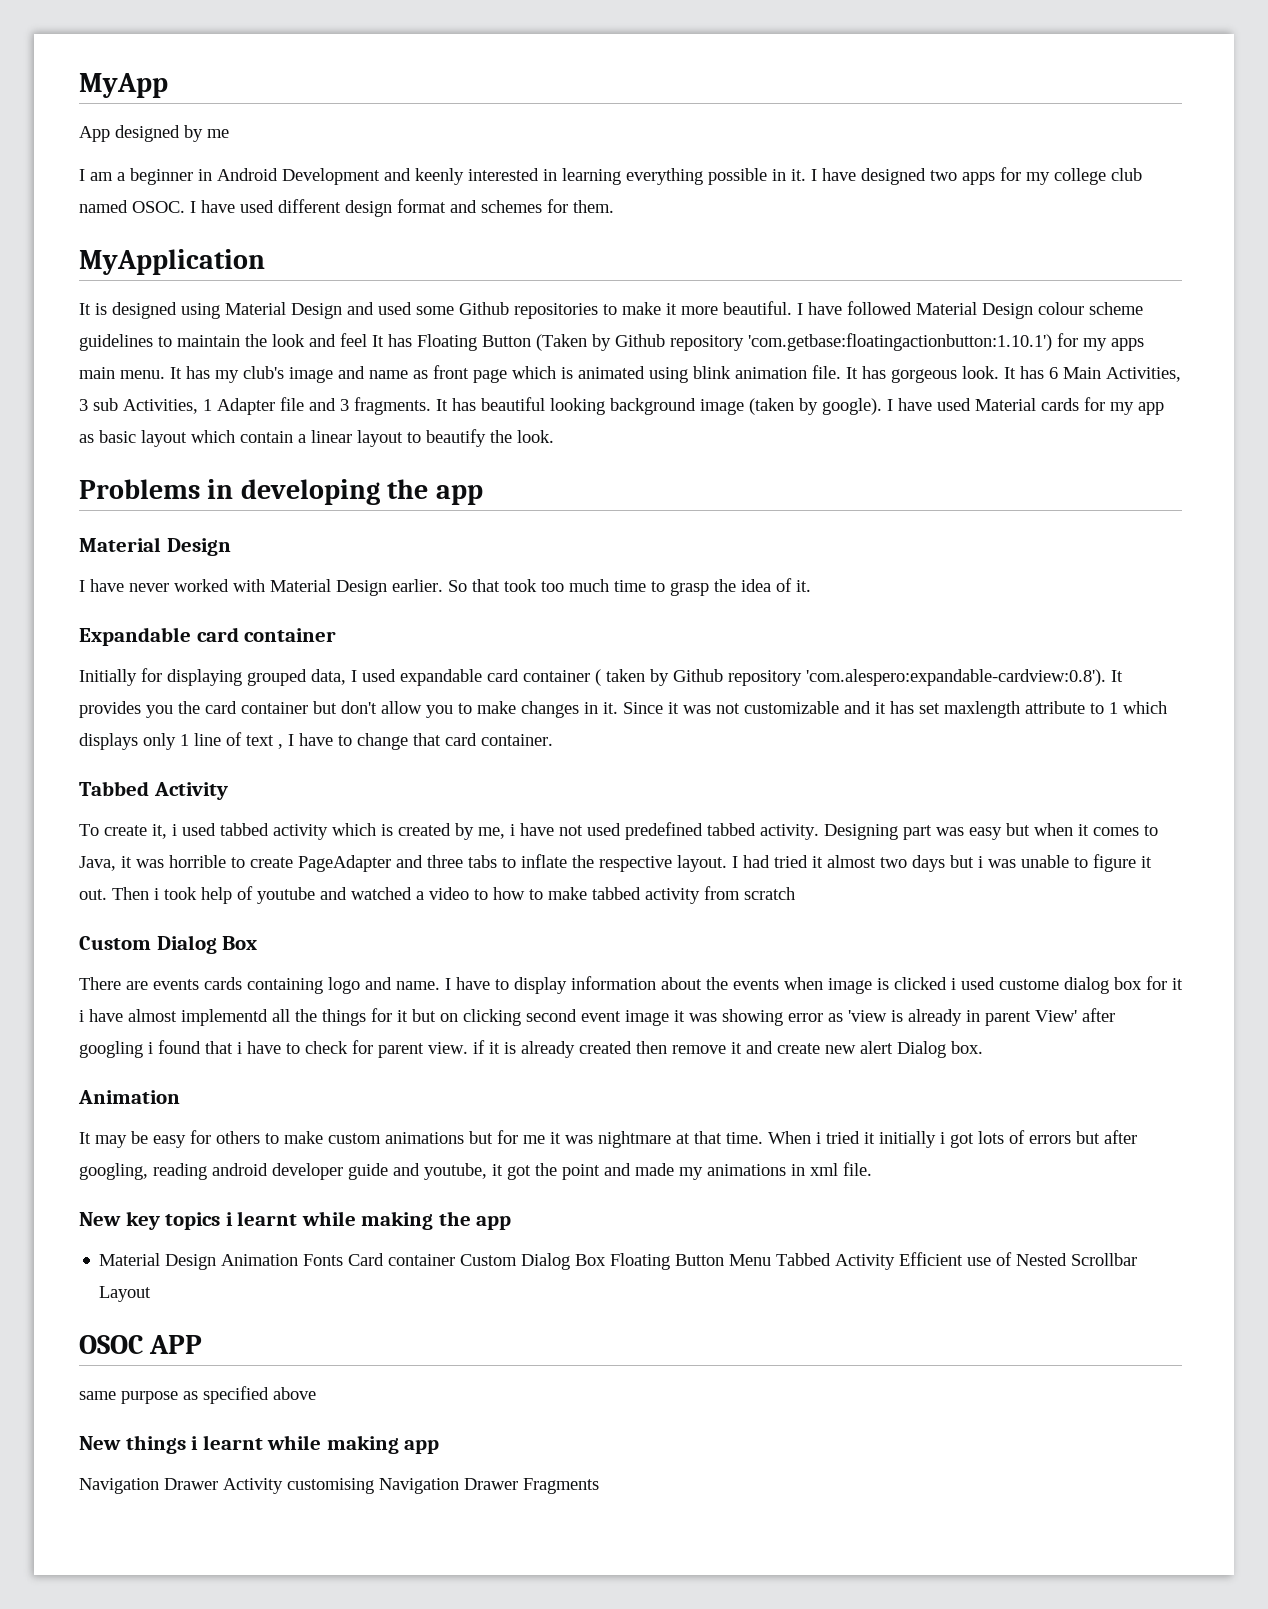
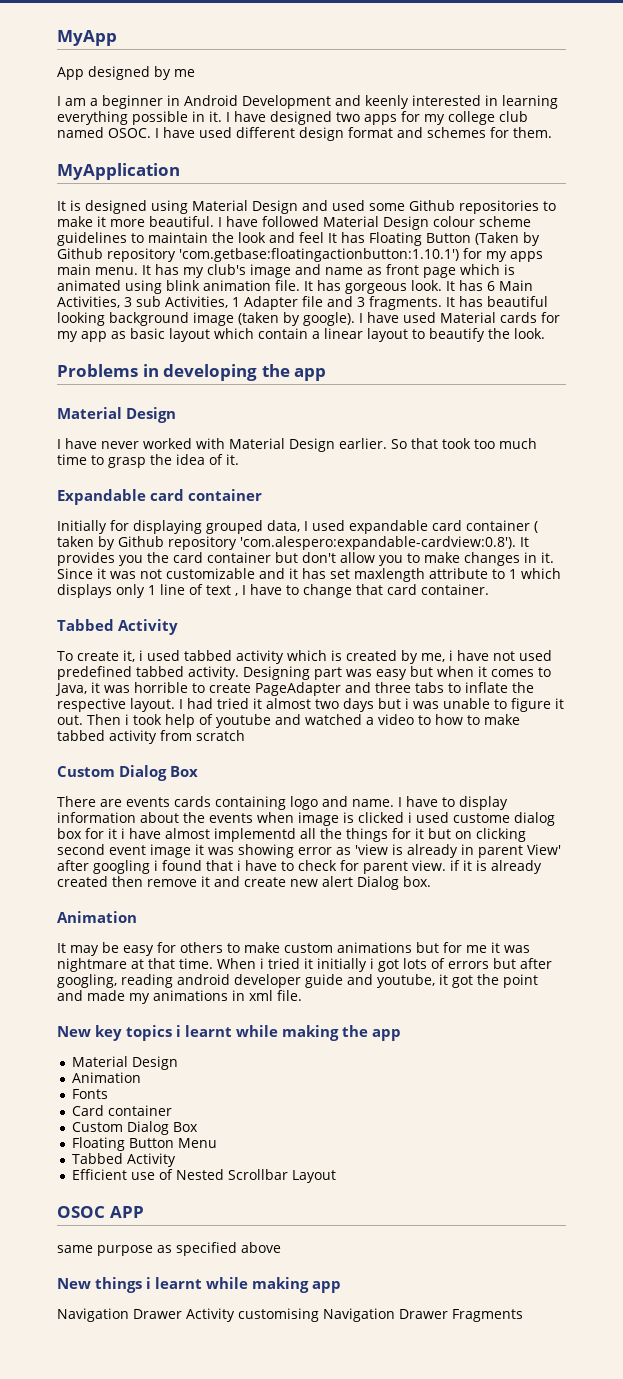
[221,1254,299,1266] Animation -> [71,1072,141,1083] // Animation //
(344, 1260) none -> (108, 1094) //
[460,1253,607,1270] Custom Dialog Box -> [71,1121,198,1135] // Custom Dialog Box //
[776,1253,896,1270] Tabbed Activity -> [71,1153,176,1167] // Tabbed Activity //

